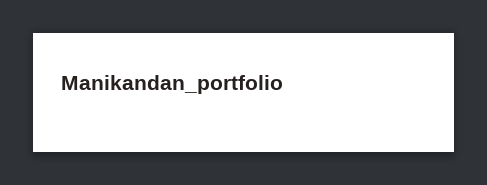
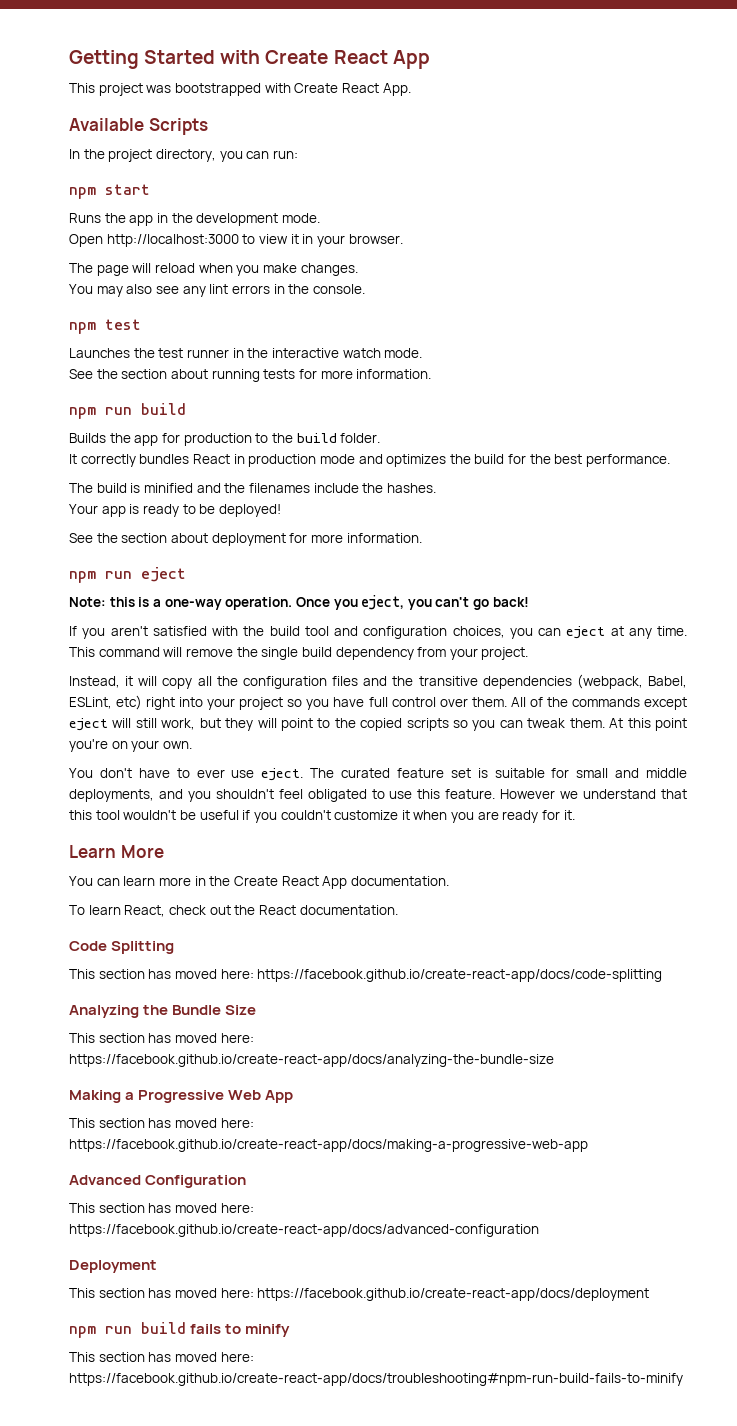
[61,75,283,94] Manikandan_portfolio -> [69,50,430,69] [69,83,411,96] [69,118,208,135] [69,149,298,162] [69,184,150,199] [69,213,320,226] [69,234,403,247] [69,263,358,276] [69,284,365,297] [69,319,141,334] [69,348,423,358] [69,369,432,382] [69,403,186,419] [69,433,381,446] [69,454,671,467] [69,483,436,493] [69,504,281,517] [69,533,422,546] [69,567,186,583] [69,595,529,610] [69,626,687,639] [69,647,529,660] [69,674,687,689] [69,695,687,710] [69,718,688,731] [69,739,192,752] [69,768,687,781] [69,789,687,802] [69,810,575,823] [69,845,164,858] [69,876,449,889] [69,905,398,917] [69,941,175,954] [69,969,663,982] [69,1005,257,1018] [69,1033,254,1043] [69,1054,554,1067] [69,1090,294,1103] [69,1118,254,1128] [69,1139,588,1152] [69,1175,247,1188] [69,1203,254,1213] [69,1224,539,1237] [69,1260,157,1273] [69,1288,650,1301] [69,1322,291,1338] [69,1352,254,1362] [69,1373,683,1386] Getting Started with Create React App // This project was bootstrapped with Create React App. // Available Scripts // In the project directory, you can run: // npm start // Runs the app in the development mode. // Open http://localhost:3000 to view it in your browser. // The page will reload when you make changes. // You may also see any lint errors in the console. // npm test // Launches the test runner in the interactive watch mode. // See the section about running tests for more information. // npm run build // Builds the app for production to the build folder. // It correctly bundles React in production mode and optimizes the build for the best performance. // The build is minified and the filenames include the hashes. // Your app is ready to be deployed! // See the section about deployment for more information. // npm run eject // Note: this is a one-way operation. Once you eject, you can't go back! // If you aren't satisfied with the build tool and configuration choices, you can eject at any time. This command will remove the single build dependency from your project. // Instead, it will copy all the configuration files and the transitive dependencies (webpack, Babel, ESLint, etc) right into your project so you have full control over them. All of the commands except eject will still work, but they will point to the copied scripts so you can tweak them. At this point you're on your own. // You don't have to ever use eject. The curated feature set is suitable for small and middle deployments, and you shouldn't feel obligated to use this feature. However we understand that this tool wouldn't be useful if you couldn't customize it when you are ready for it. // Learn More // You can learn more in the Create React App documentation. // To learn React, check out the React documentation. // Code Splitting // This section has moved here: https://facebook.github.io/create-react-app/docs/code-splitting // Analyzing the Bundle Size // This section has moved here: https://facebook.github.io/create-react-app/docs/analyzing-the-bundle-size // Making a Progressive Web App // This section has moved here: https://facebook.github.io/create-react-app/docs/making-a-progressive-web-app // Advanced Configuration // This section has moved here: https://facebook.github.io/create-react-app/docs/advanced-configuration // Deployment // This section has moved here: https://facebook.github.io/create-react-app/docs/deployment // npm run build fails to minify // This section has moved here: https://facebook.github.io/create-react-app/docs/troubleshooting#npm-run-build-fails-to-minify

